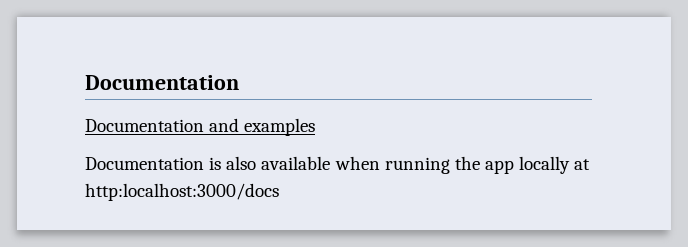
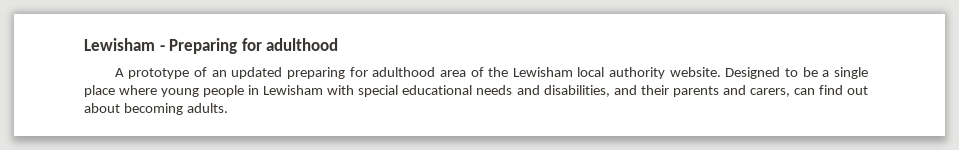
[85,75,239,90] [85,118,316,136] [85,156,591,174] [85,183,279,201] Documentation // Documentation and examples // Documentation is also available when running the app locally at http:localhost:3000/docs -> [84,38,339,54] [114,67,868,79] [84,85,869,97] [84,103,228,115] Lewisham - Preparing for adulthood // A prototype of an updated preparing for adulthood area of the Lewisham local authority website. Designed to be a single place where young people in Lewisham with special educational needs and disabilities, and their parents and carers, can find out about becoming adults.

